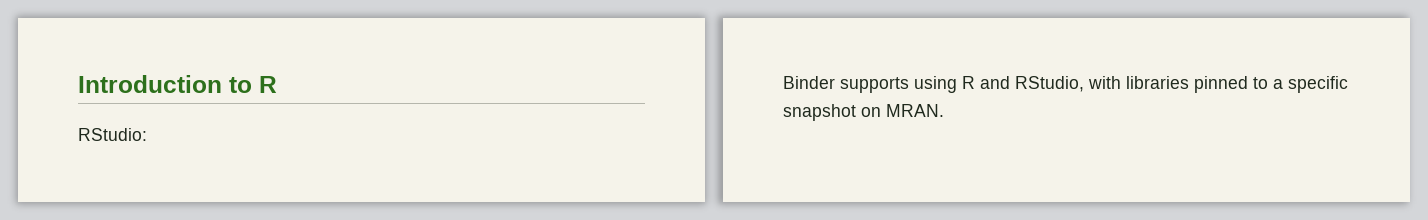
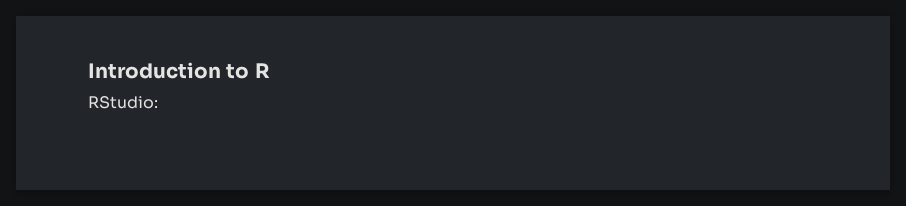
[783,76,1348,93] [783,104,944,121] // Binder supports using R and RStudio, with libraries pinned to a specific snapshot on MRAN. -> (158, 102) none

